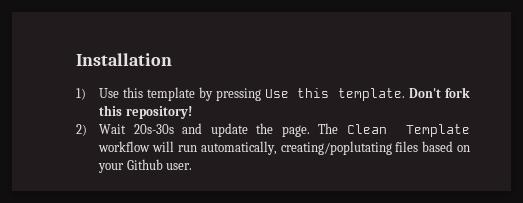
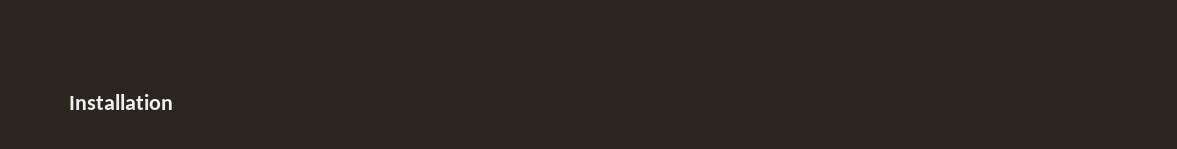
[76,87,471,101] [99,105,192,119] [76,123,470,137] [98,141,471,155] [98,159,193,173] // 1) Use this template by pressing Use this template. Don't fork this repository! // 2) Wait 20s-30s and update the page. The Clean Template workflow will run automatically, creating/poplutating files based on your Github user. -> (173, 102) none

